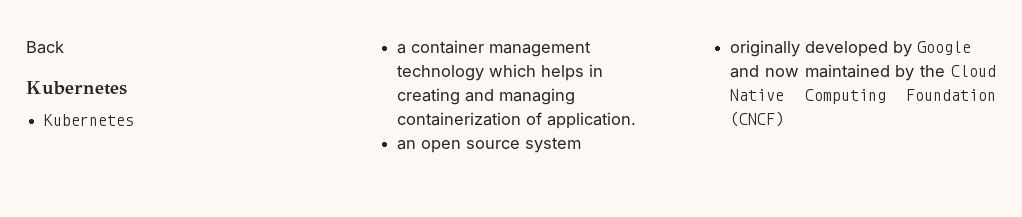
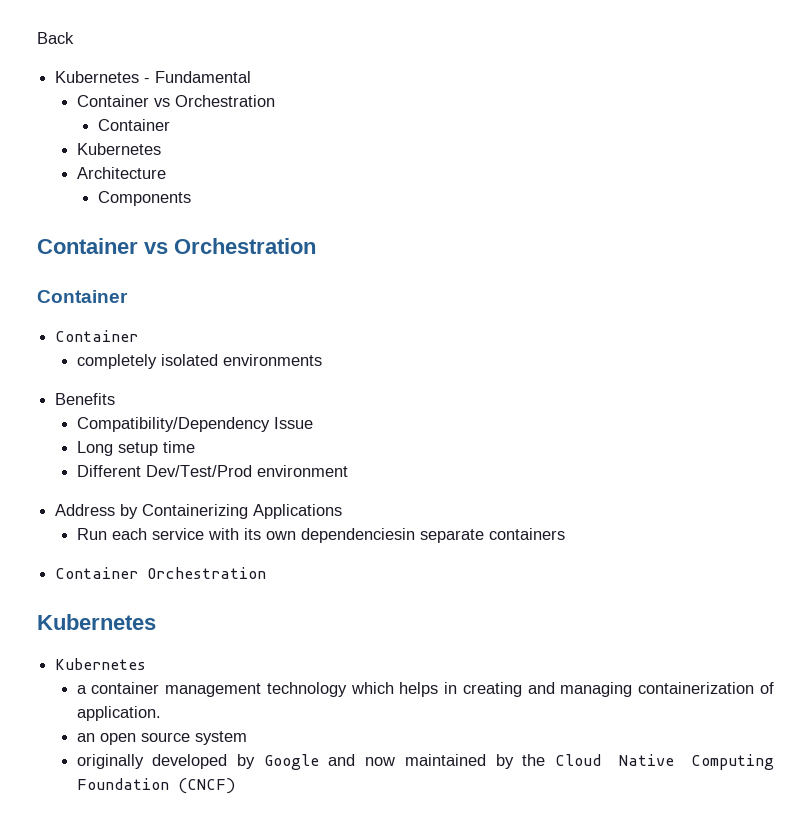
(64, 47) none -> [55,71,252,83] [76,95,275,107] [98,119,171,131] [76,143,161,155] [76,167,166,179] [98,191,192,206] [37,238,316,254] [37,290,128,303] [55,330,139,342] [76,354,322,369] [55,393,116,405] [76,417,313,432] [76,441,195,456] [76,465,348,477] [55,504,343,519] [76,528,565,543] [55,567,267,579] // Kubernetes - Fundamental // Container vs Orchestration // Container // Kubernetes // Architecture // Components // Container vs Orchestration // Container // Container // completely isolated environments // Benefits // Compatibility/Dependency Issue // Long setup time // Different Dev/Test/Prod environment // Address by Containerizing Applications // Run each service with its own dependenciesin separate containers // Container Orchestration

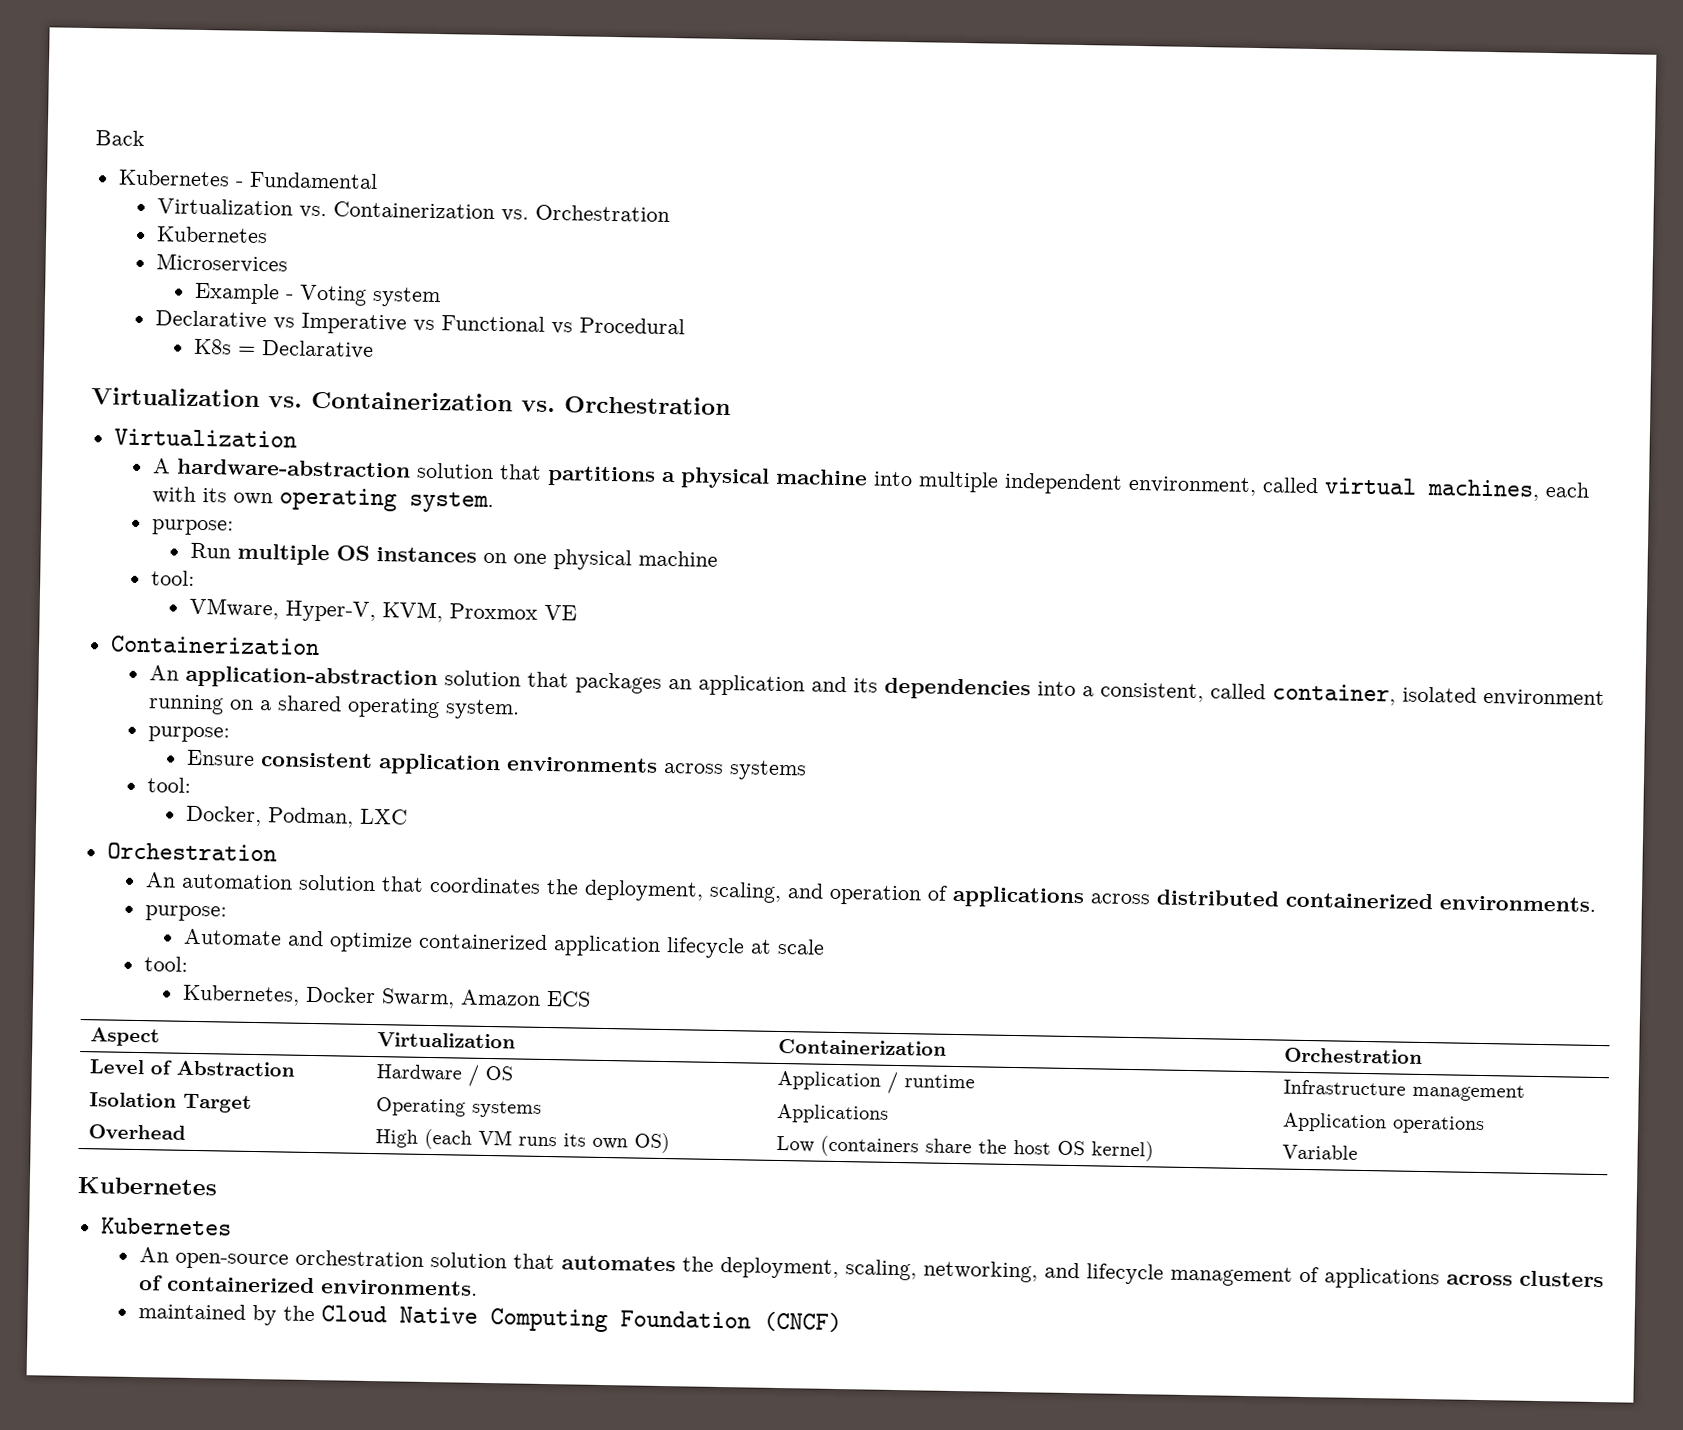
[76,95,275,107] [98,119,171,131] [76,143,161,155] [76,167,166,179] [98,191,192,206] [37,238,316,254] [37,290,128,303] [55,330,139,342] [76,354,322,369] [55,393,116,405] [76,417,313,432] [76,441,195,456] [76,465,348,477] [55,504,343,519] [76,528,565,543] [55,567,267,579] [37,614,156,630] [55,658,147,670] [76,682,774,697] [76,706,161,721] [76,731,247,745] [76,754,396,770] Container vs Orchestration // Container // Kubernetes // Architecture // Components // Container vs Orchestration // Container // Container // completely isolated environments // Benefits // Compatibility/Dependency Issue // Long setup time // Different Dev/Test/Prod environment // Address by Containerizing Applications // Run each service with its own dependenciesin separate containers // Container Orchestration // Kubernetes // Kubernetes // a container management technology which helps in creating and managing containerization of application. // an open source system // originally developed by Google and now -> [156,198,670,222] [156,226,268,244] [155,253,288,274] [193,282,441,308] [154,310,685,335] [193,338,374,359] [91,387,731,416] [113,428,297,448] [152,458,1590,501] [151,486,494,514] [150,519,234,536] [189,542,718,571] [150,570,195,586] [188,597,577,623] [109,635,320,656] [148,665,1605,708] [147,694,520,720] [147,726,230,743] [186,749,807,781] [146,777,191,793] [185,805,408,828] [106,842,277,862] [144,872,1596,912] [144,905,227,922] [182,928,825,959] [143,956,188,972] [181,984,591,1009] [90,1027,161,1047] [377,1032,517,1049] [778,1038,948,1056] [1284,1047,1424,1064] [89,1059,296,1077] [376,1064,514,1087] [777,1070,976,1095] [1283,1079,1526,1102] [89,1092,253,1113] [376,1097,543,1118] [777,1103,890,1124] [1282,1112,1486,1135] [88,1124,187,1140] [375,1128,671,1154] [776,1135,1155,1162] [1282,1144,1359,1160] [77,1177,217,1196] [100,1217,232,1236] [138,1247,1604,1290] [138,1275,478,1296] Virtualization vs. Containerization vs. Orchestration // Kubernetes // Microservices // Example - Voting system // Declarative vs Imperative vs Functional vs Procedural // K8s = Declarative // Virtualization vs. Containerization vs. Orchestration // Virtualization // A hardware-abstraction solution that partitions a physical machine into multiple independent environment, called virtual machines, each with its own operating system. // purpose: // Run multiple OS instances on one physical machine // tool: // VMware, Hyper-V, KVM, Proxmox VE // Containerization // An application-abstraction solution that packages an application and its dependencies into a consistent, called container, isolated environment running on a shared operating system. // purpose: // Ensure consistent application environments across systems // tool: // Docker, Podman, LXC // Orchestration // An automation solution that coordinates the deployment, scaling, and operation of applications across distributed containerized environments. // purpose: // Automate and optimize containerized application lifecycle at scale // tool: // Kubernetes, Docker Swarm, Amazon ECS // Aspect | Virtualization | Containerization | Orchestration // Level of Abstraction | Hardware / OS | Application / runtime | Infrastructure management // Isolation Target | Operating systems | Applications | Application operations // Overhead | High (each VM runs its own OS) | Low (containers share the host OS kernel) | Variable // Kubernetes // Kubernetes // An open-source orchestration solution that automates the deployment, scaling, networking, and lifecycle management of applications across clusters of containerized environments. //

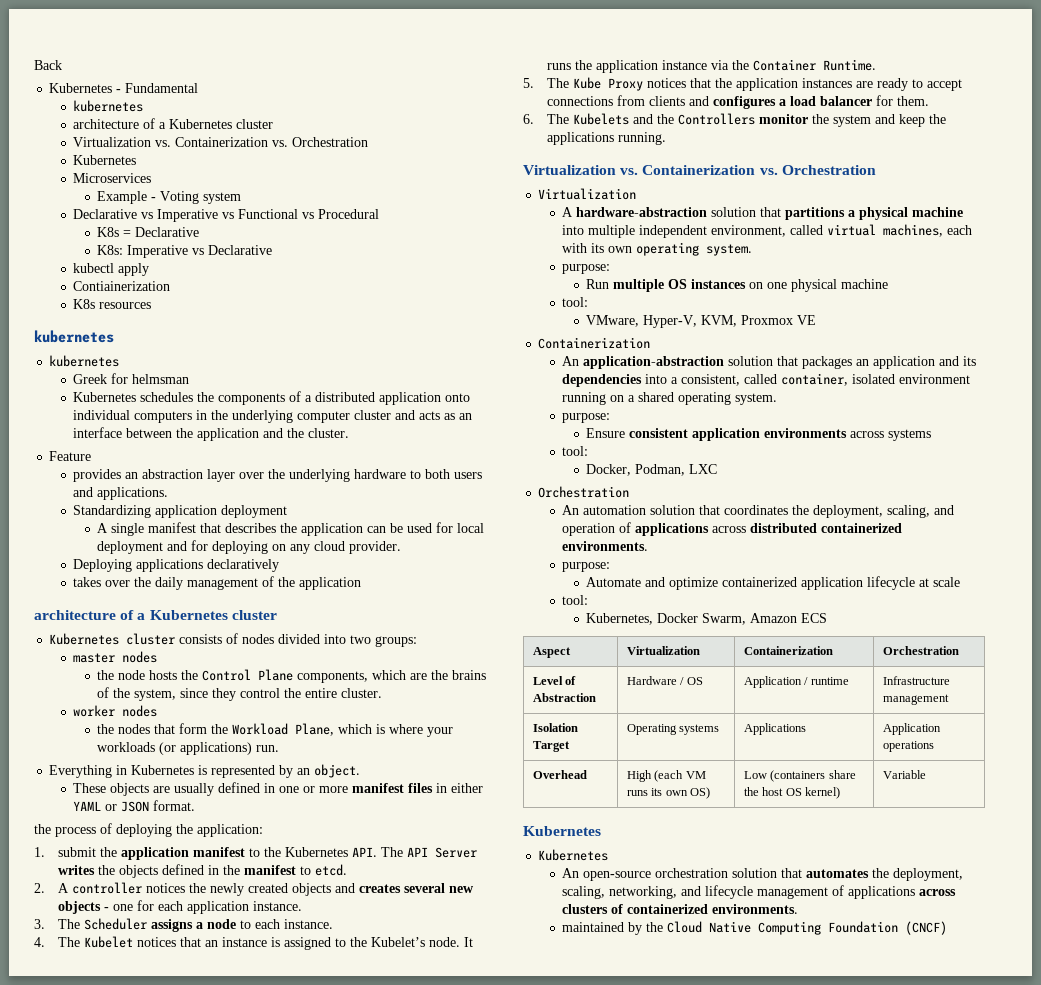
(378, 180) none -> [73,100,144,112] [73,118,274,129] // kubernetes // architecture of a Kubernetes cluster
(374, 349) none -> [97,245,273,258] [73,263,150,276] [73,281,171,291] [73,299,152,309] [34,330,114,343] [49,355,120,367] [73,373,190,384] [73,391,471,405] [73,410,473,423] [73,427,350,441] [49,451,92,461] [73,469,483,482] [73,487,169,500] [73,505,288,518] [97,522,485,536] [97,540,402,554] [73,559,280,572] [73,576,362,590] [34,610,277,620] [49,633,418,647] [73,651,158,663] [97,669,487,683] [97,687,383,701] [73,705,158,717] [97,723,454,737] [97,742,280,755] [49,764,361,778] [73,782,484,796] [73,800,196,812] [34,823,263,837] [34,847,477,860] [57,864,347,878] [34,882,474,896] [57,900,302,914] [34,918,333,932] [34,936,473,950] [546,59,876,73] [523,77,962,91] [546,95,929,109] [523,113,946,127] [546,132,666,145] // K8s: Imperative vs Declarative // kubectl apply // Contiainerization // K8s resources // kubernetes // kubernetes // Greek for helmsman // Kubernetes schedules the components of a distributed application onto individual computers in the underlying computer cluster and acts as an interface between the application and the cluster. // Feature // provides an abstraction layer over the underlying hardware to both users and applications. // Standardizing application deployment // A single manifest that describes the application can be used for local deployment and for deploying on any cloud provider. // Deploying applications declaratively // takes over the daily management of the application // architecture of a Kubernetes cluster // Kubernetes cluster consists of nodes divided into two groups: // master nodes // the node hosts the Control Plane components, which are the brains of the system, since they control the entire cluster. // worker nodes // the nodes that form the Workload Plane, which is where your workloads (or applications) run. // Everything in Kubernetes is represented by an object. // These objects are usually defined in one or more manifest files in either YAML or JSON format. // the process of deploying the application: // 1. submit the application manifest to the Kubernetes API. The API Server writes the objects defined in the manifest to etcd. // 2. A controller notices the newly created objects and creates several new objects - one for each application instance. // 3. The Scheduler assigns a node to each instance. // 4. The Kubelet notices that an instance is assigned to the Kubelet’s node. It runs the application instance via the Container Runtime. // 5. The Kube Proxy notices that the application instances are ready to accept connections from clients and configures a load balancer for them. // 6. The Kubelets and the Controllers monitor the system and keep the applications running.

